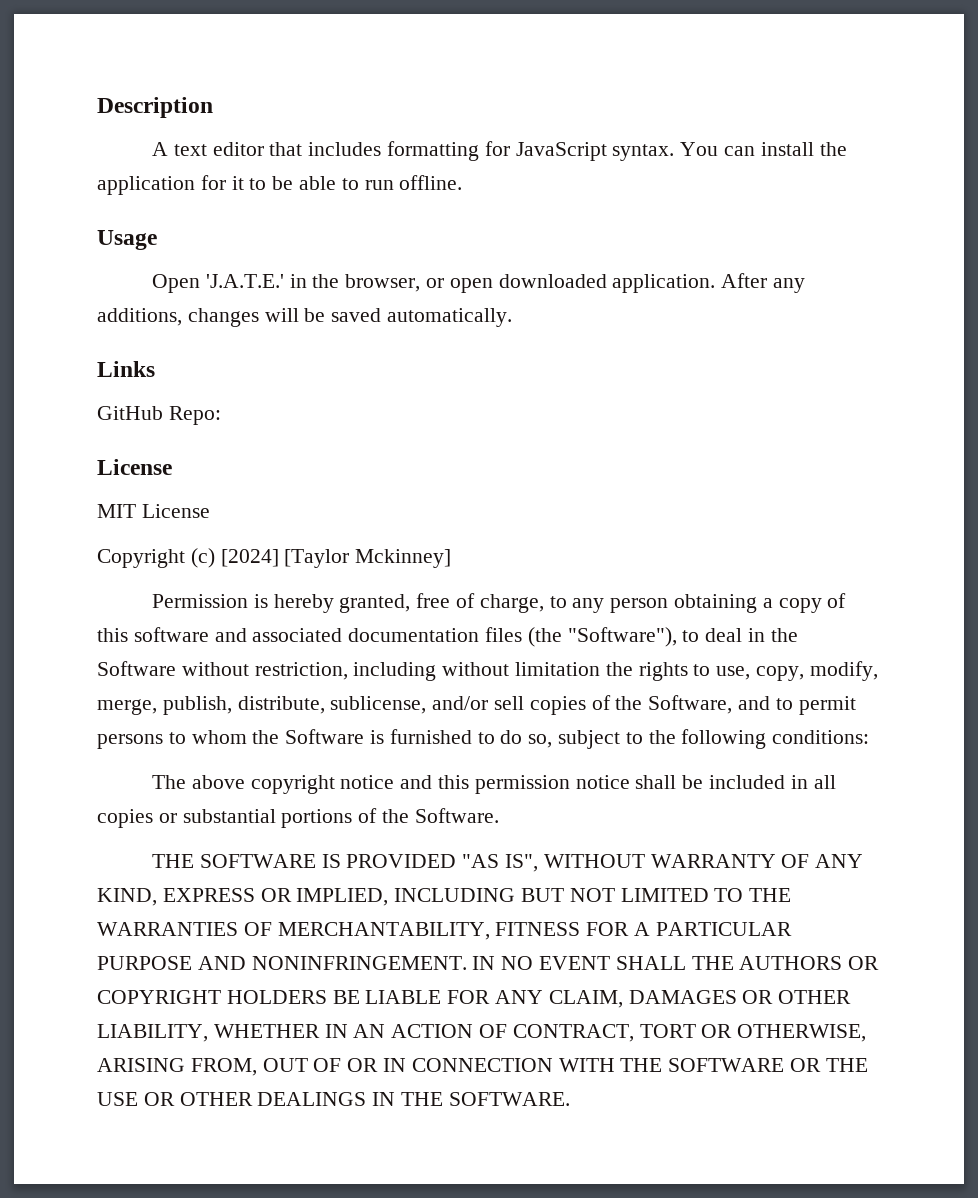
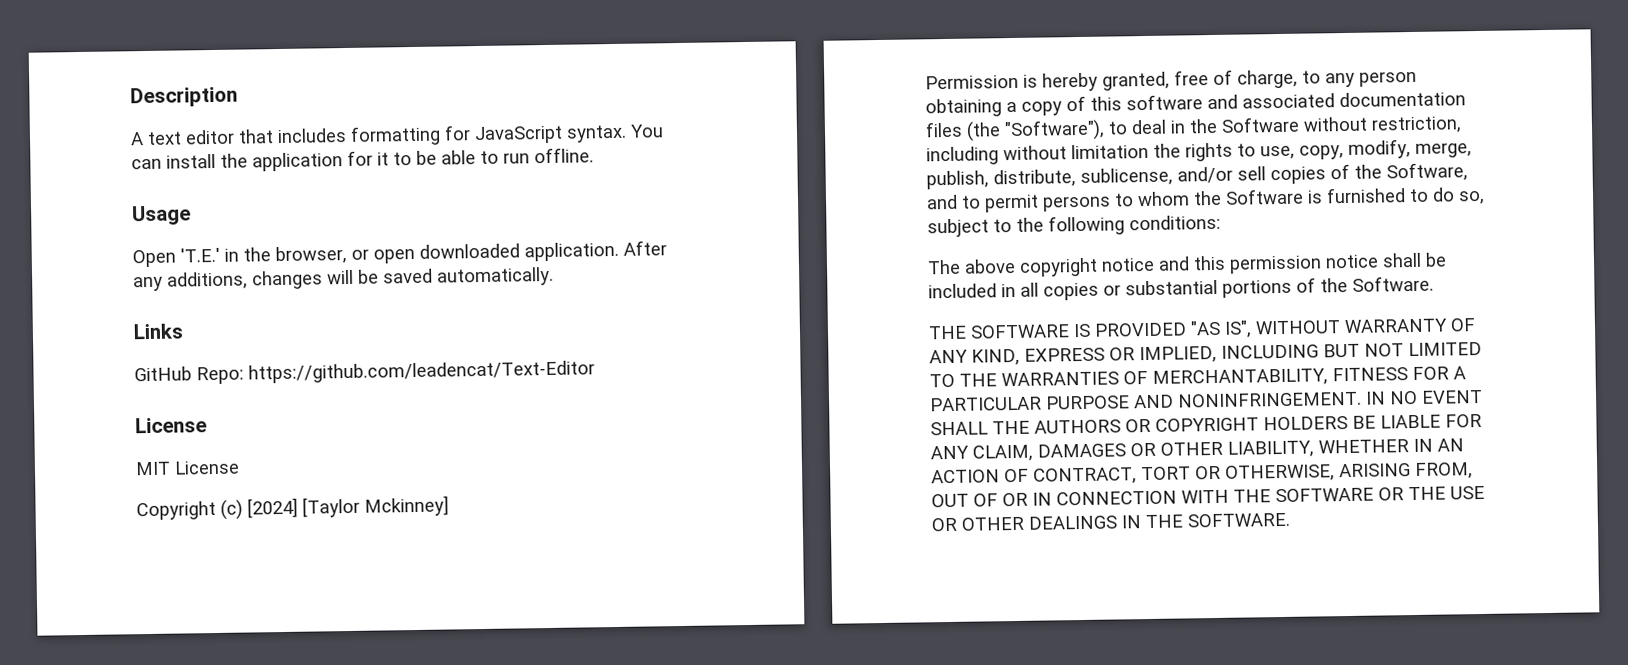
[205,274,284,288] 'J.A.T.E.' -> [180,247,220,263] 'T.E.'
(221, 415) none -> [248,360,595,384] https://github.com/leadencat/Text-Editor

